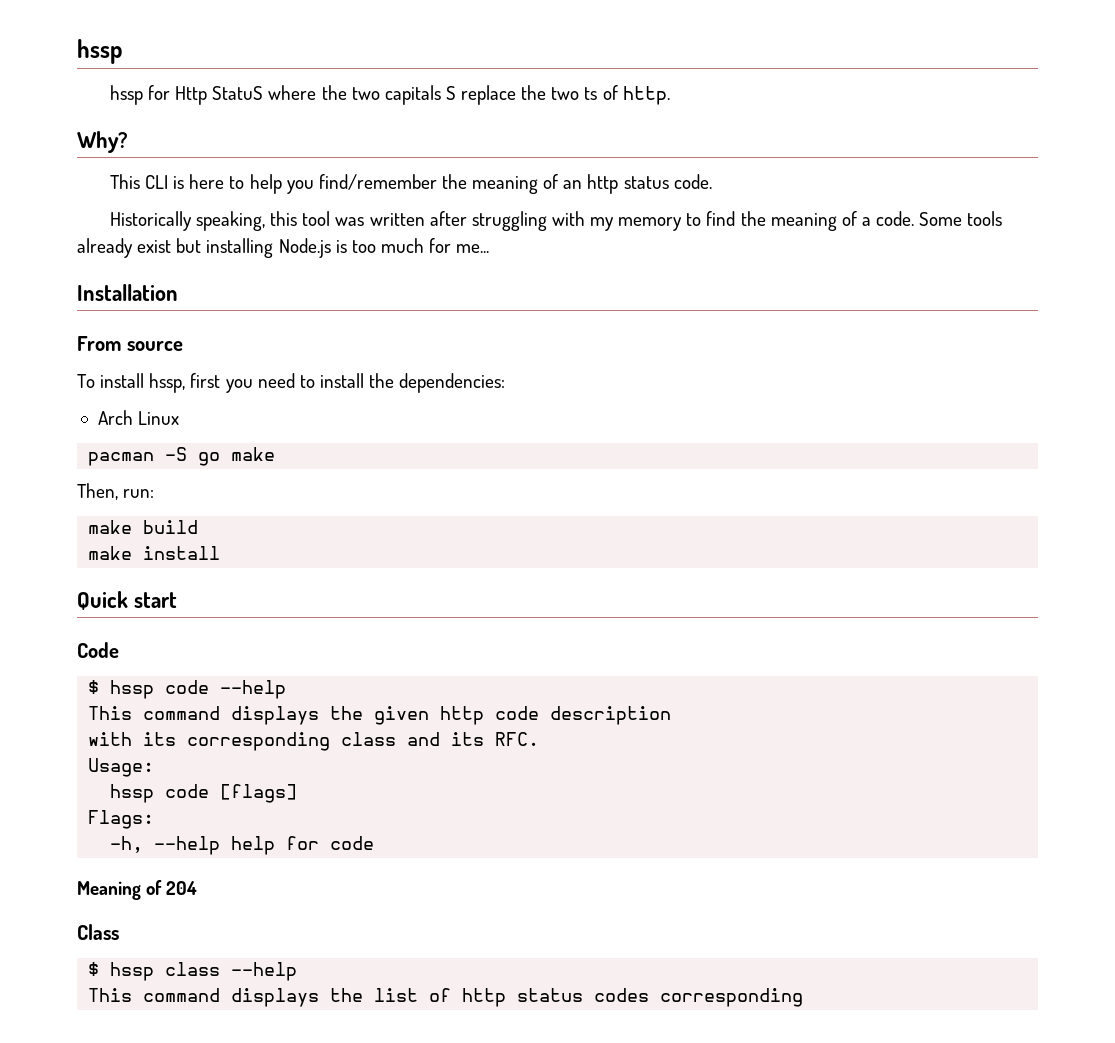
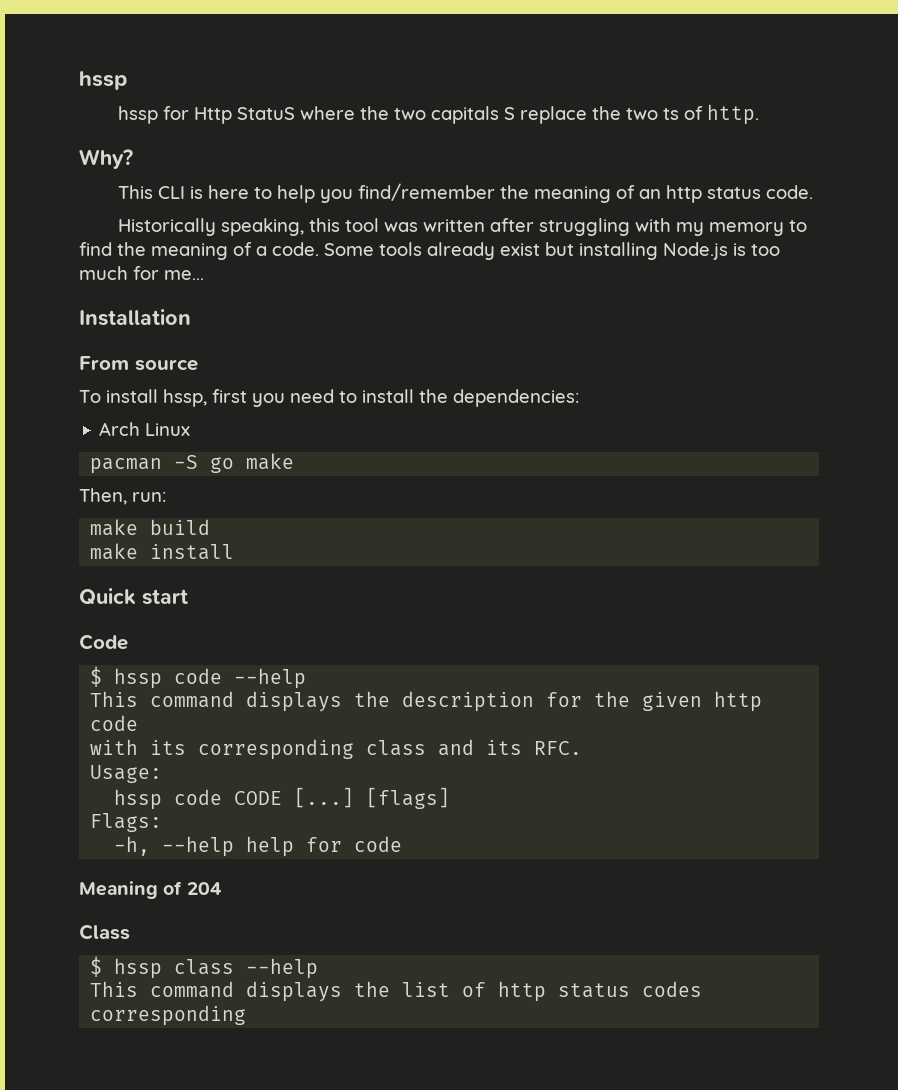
(364, 713) none -> [402,691,631,712] description for the
[550,706,672,725] description -> (139, 723) none
(210, 791) none -> [234,787,355,808] CODE [...]

